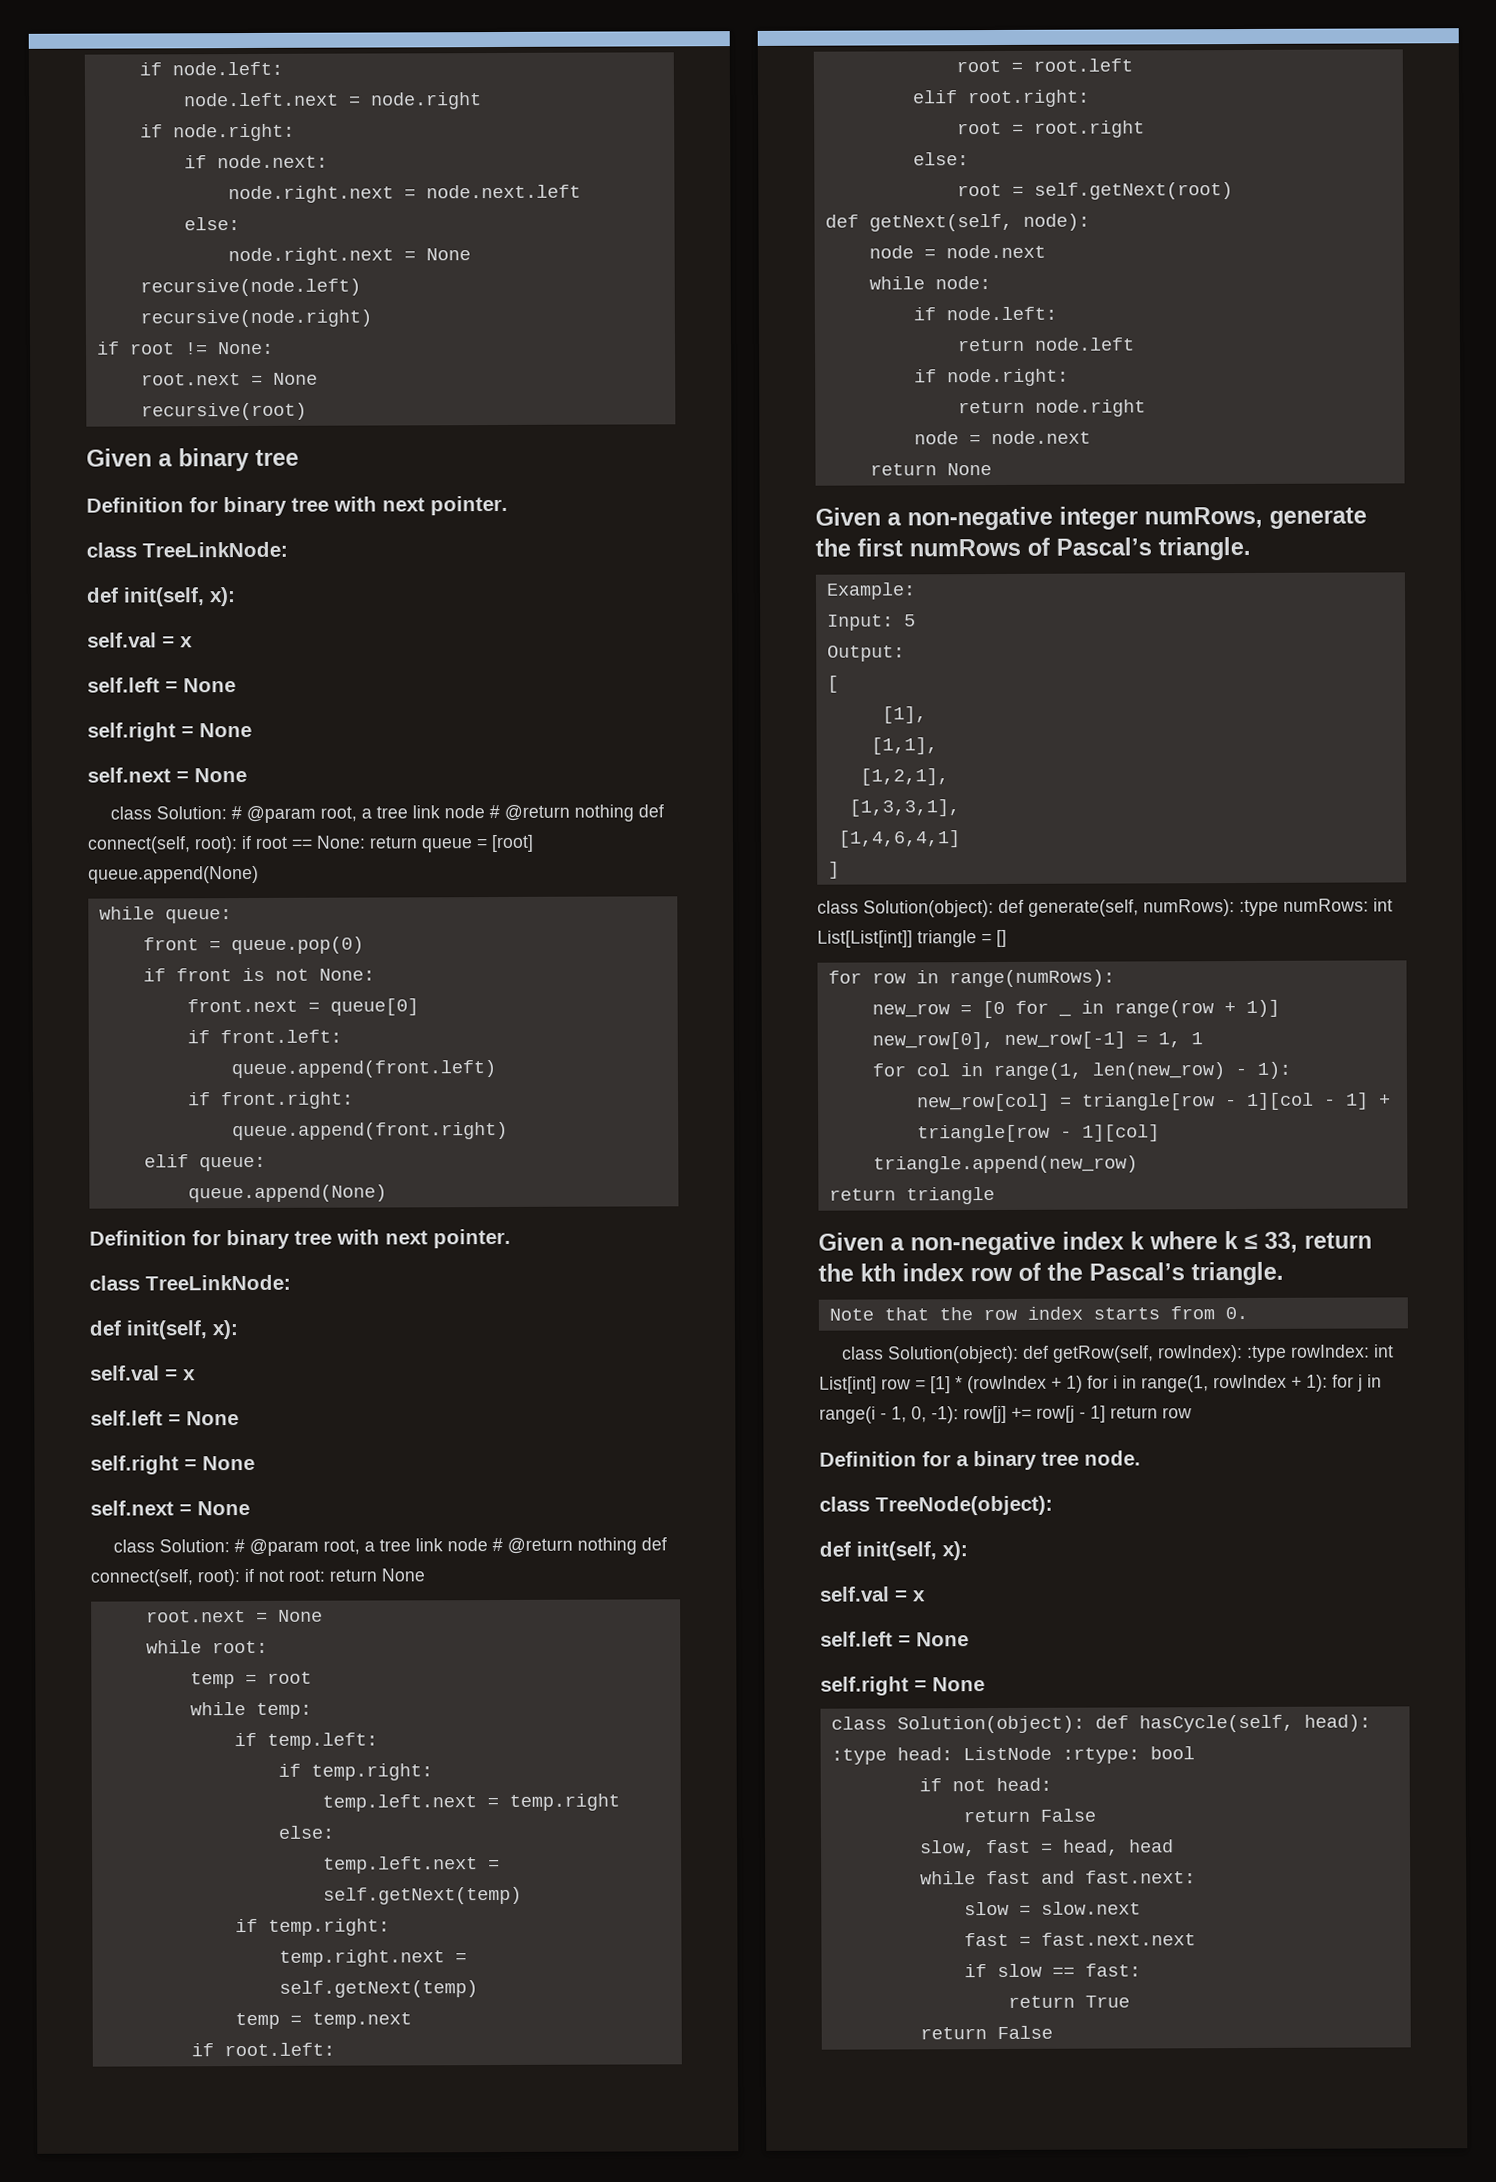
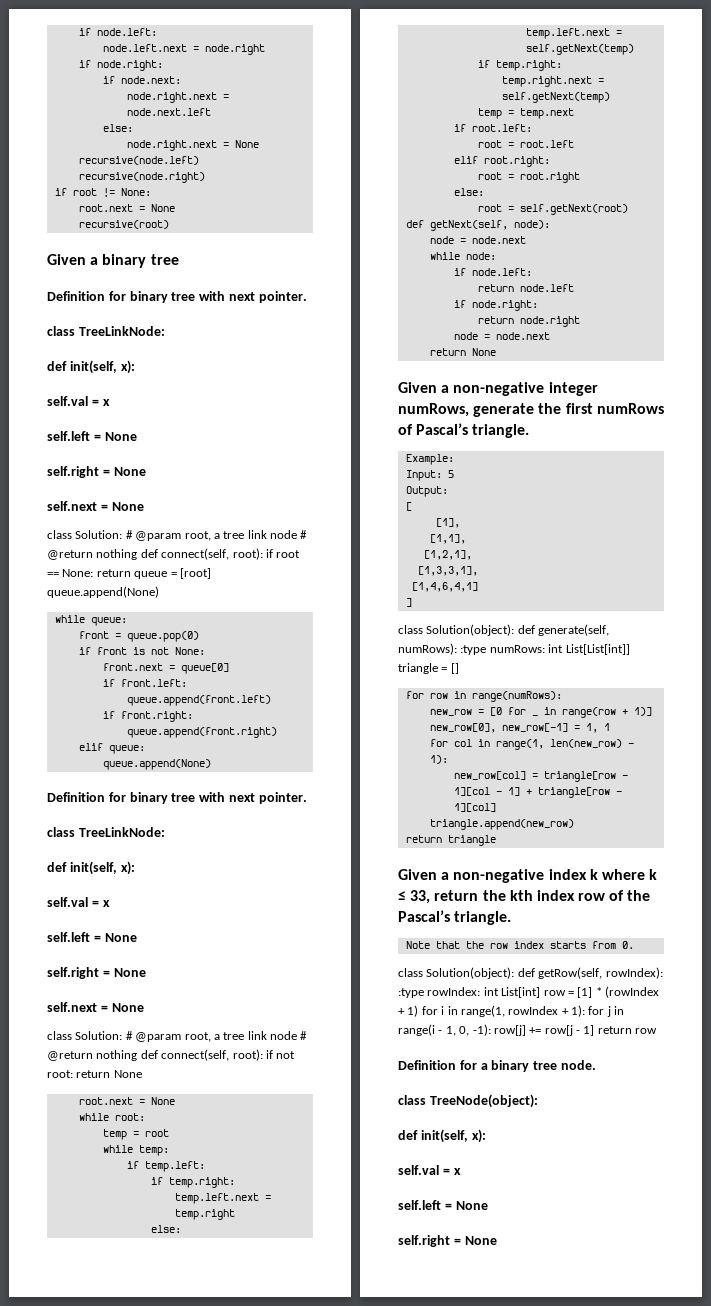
[830,1714,1371,1734] [830,1746,1195,1765] [918,1777,1052,1792] [962,1808,1096,1823] [919,1839,1174,1857] [919,1870,1196,1885] [963,1901,1141,1916] [963,1932,1196,1947] [963,1963,1141,1978] [1007,1995,1130,2008] [919,2025,1053,2040] // class Solution(object): def hasCycle(self, head): :type head: ListNode :rtype: bool // if not head: // return False // slow, fast = head, head // while fast and fast.next: // slow = slow.next // fast = fast.next.next // if slow == fast: // return True // return False -> (497, 1240) none

